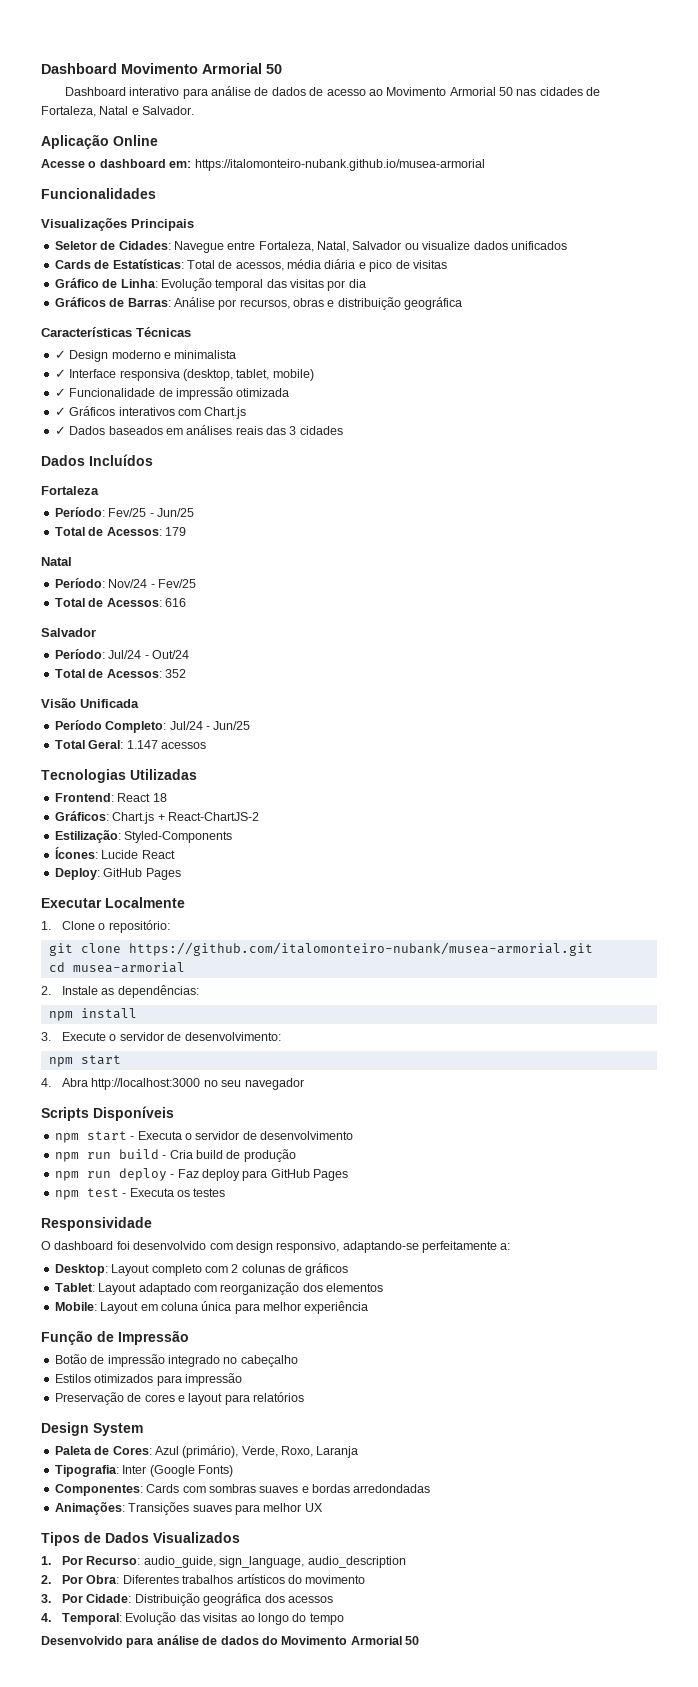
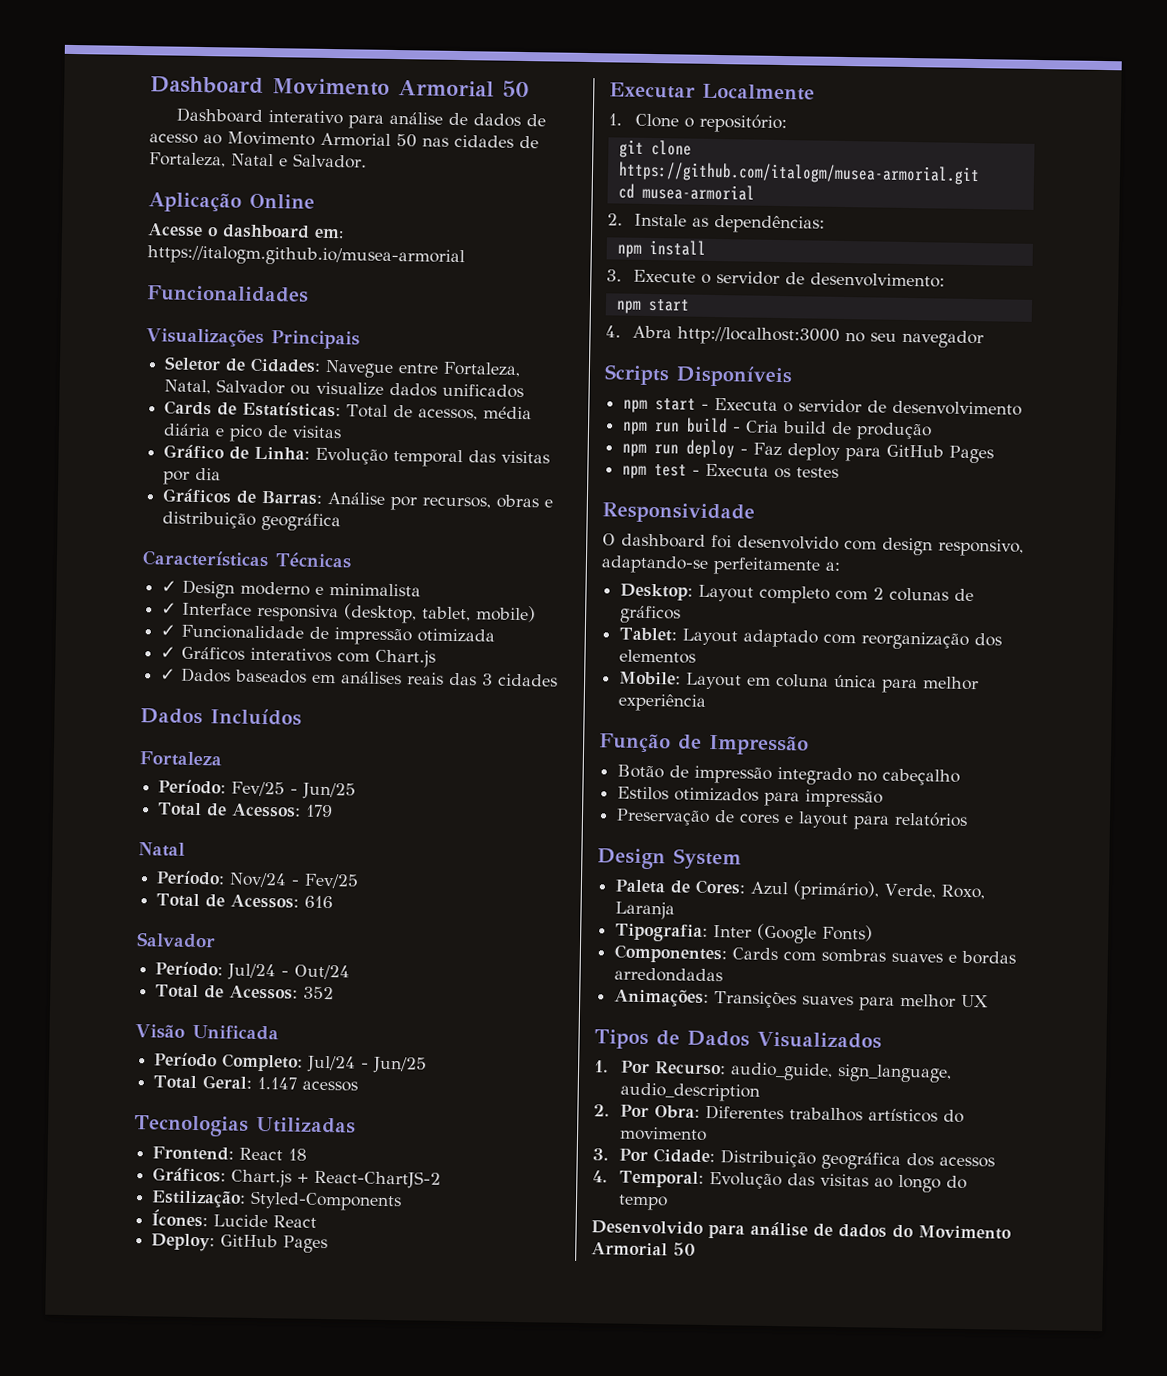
[194,159,485,171] https://italomonteiro-nubank.github.io/musea-armorial -> [147,245,465,268] https://italogm.github.io/musea-armorial
[128,942,593,956] https://github.com/italomonteiro-nubank/musea-armorial.git -> [617,161,980,186] https://github.com/italogm/musea-armorial.git

